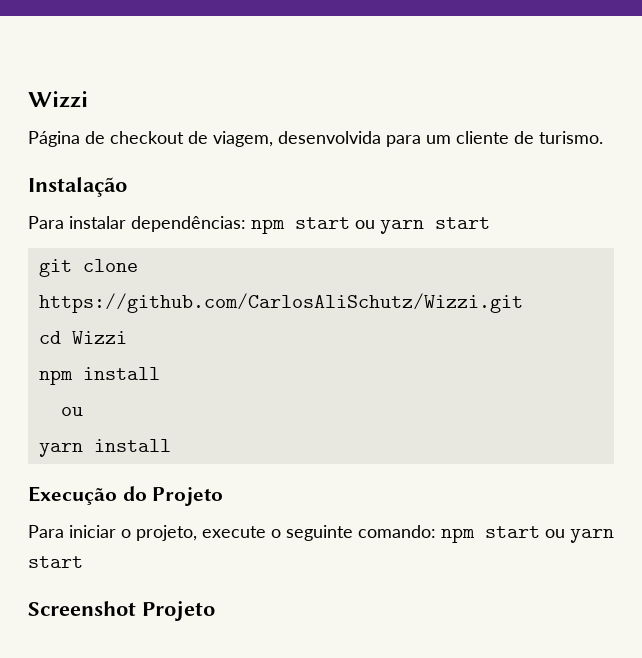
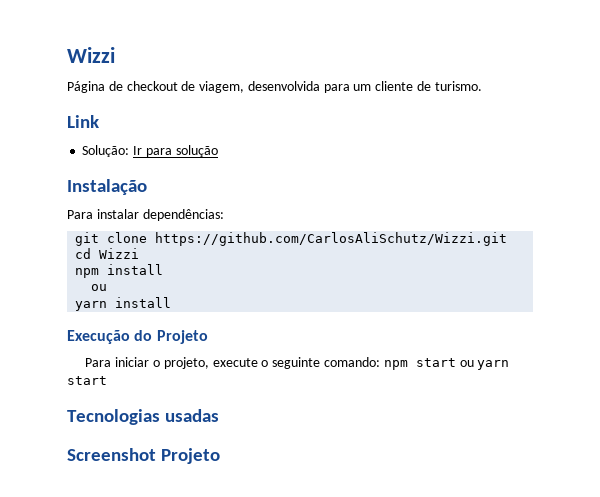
(603, 137) none -> [67,115,99,128] [82,145,218,157] // Link // Solução: Ir para solução
[251,217,490,234] npm start ou yarn start -> (224, 215) none
(83, 562) none -> [67,409,220,425] // Tecnologias usadas

